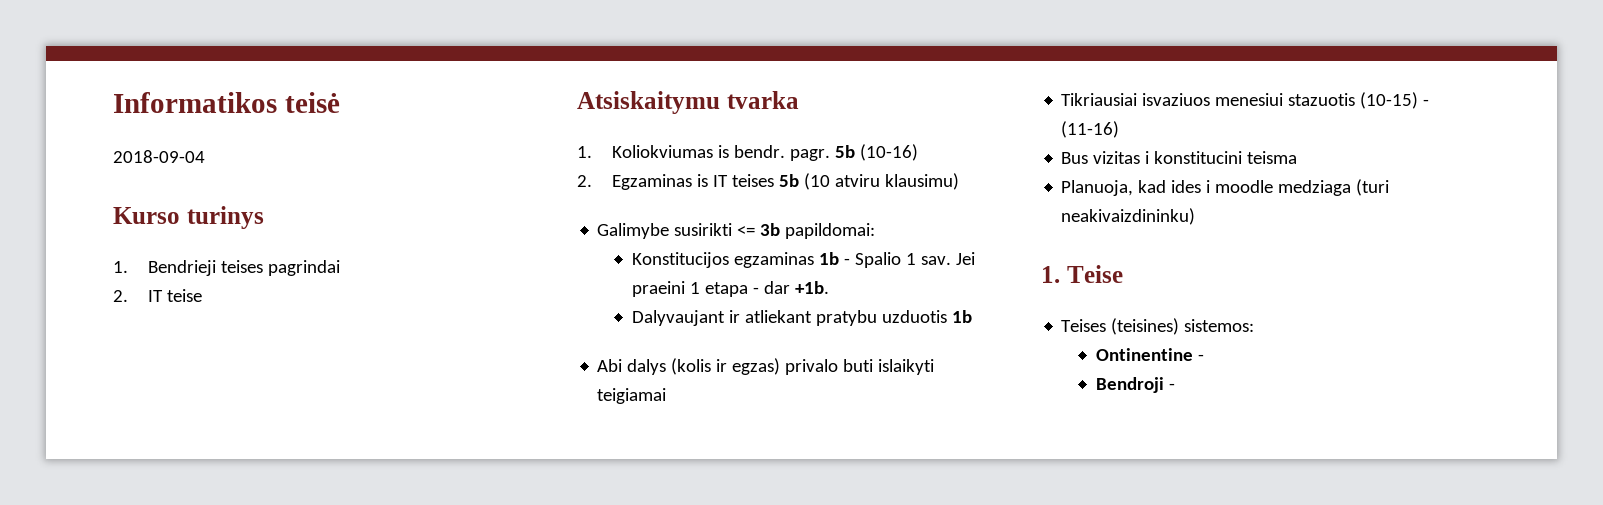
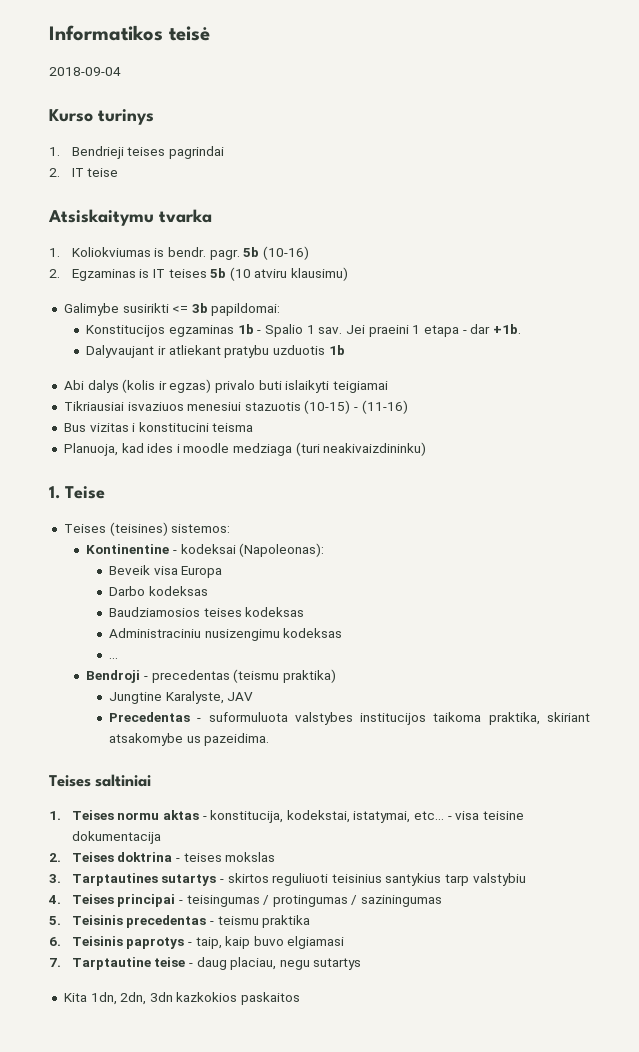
[1095,348,1204,361] [1095,377,1175,393] Ontinentine - // Bendroji - -> [86,543,325,557] [109,565,223,578] [109,586,208,596] [109,607,305,617] [109,628,343,641] [109,658,119,659] [86,669,337,683] [109,691,254,704] [109,712,590,725] [109,733,270,746] [49,774,152,787] [49,810,525,823] [71,831,161,844] [49,852,276,862] [49,873,526,886] [48,894,443,907] [49,915,311,928] [49,936,345,949] [49,957,362,970] [63,992,301,1005] Kontinentine - kodeksai (Napoleonas): // Beveik visa Europa // Darbo kodeksas // Baudziamosios teises kodeksas // Administraciniu nusizengimu kodeksas // ... // Bendroji - precedentas (teismu praktika) // Jungtine Karalyste, JAV // Precedentas - suformuluota valstybes institucijos taikoma praktika, skiriant atsakomybe us pazeidima. // Teises saltiniai // 1. Teises normu aktas - konstitucija, kodekstai, istatymai, etc... - visa teisine dokumentacija // 2. Teises doktrina - teises mokslas // 3. Tarptautines sutartys - skirtos reguliuoti teisinius santykius tarp valstybiu // 4. Teises principai - teisingumas / protingumas / saziningumas // 5. Teisinis precedentas - teismu praktika // 6. Teisinis paprotys - taip, kaip buvo elgiamasi // 7. Tarptautine teise - daug placiau, negu sutartys // Kita 1dn, 2dn, 3dn kazkokios paskaitos

